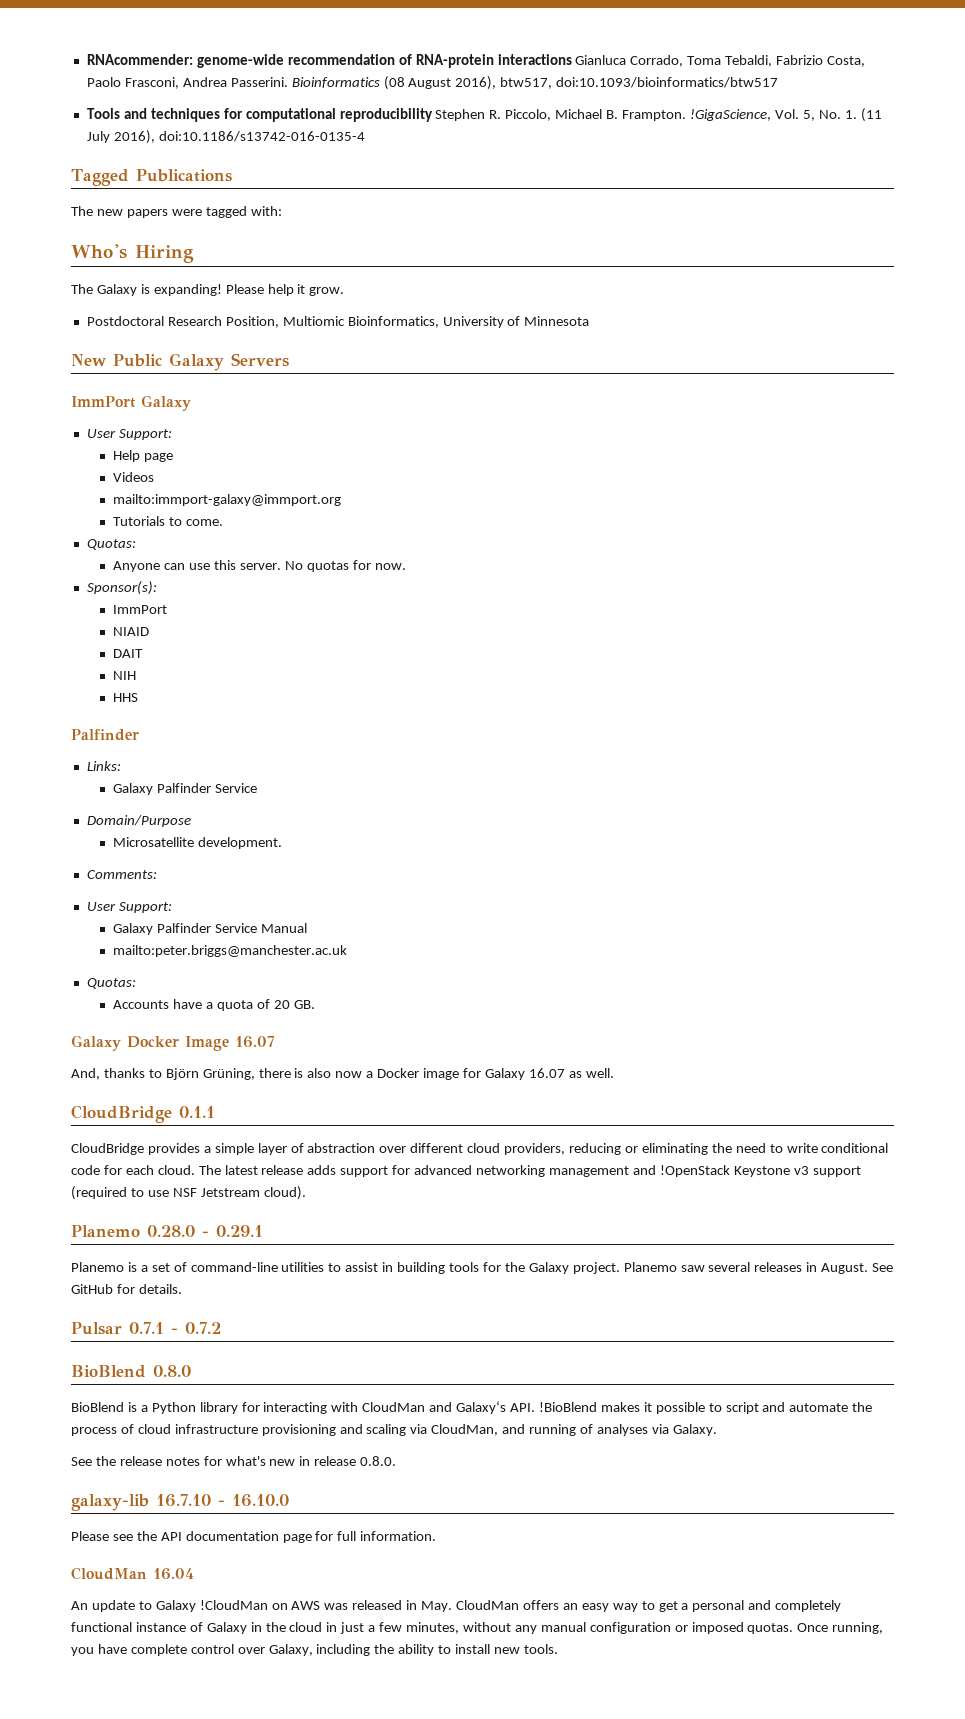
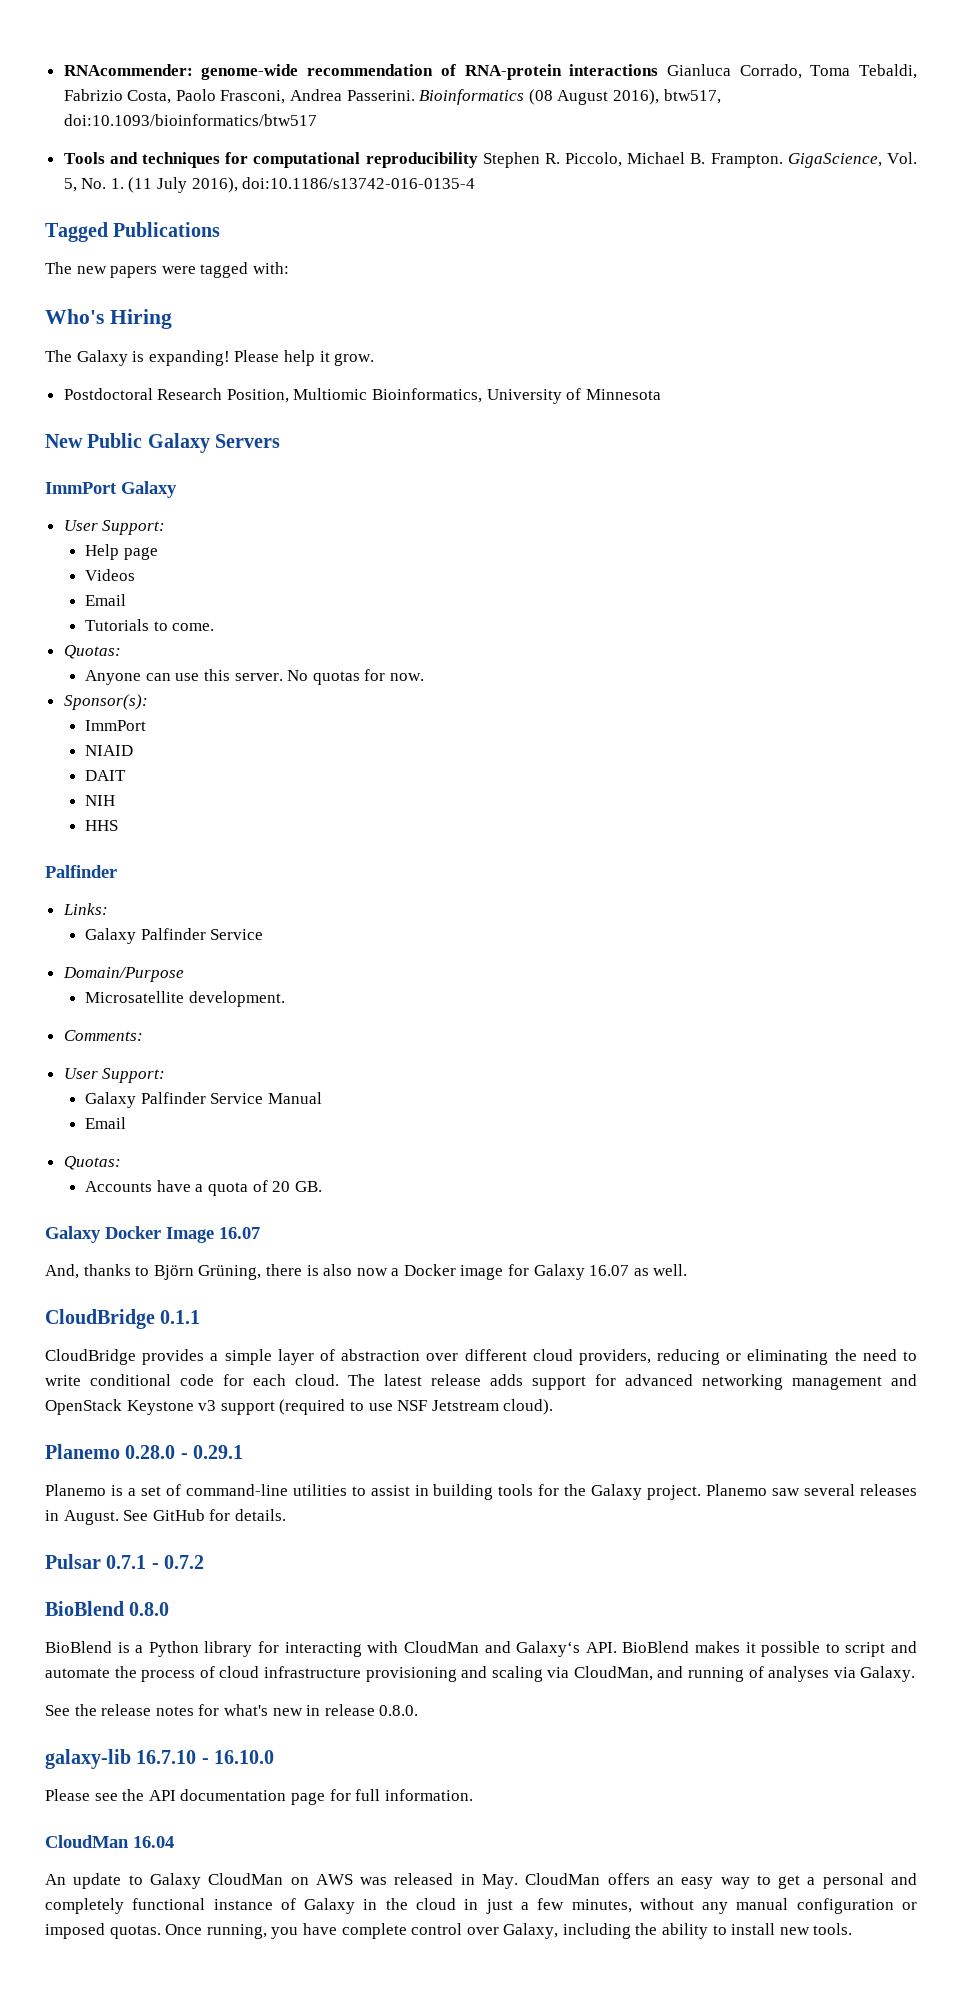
[689,109,771,121] !GigaScience, -> [787,153,882,168] GigaScience,
[113,494,342,506] mailto:immport-galaxy@immport.org -> [85,594,127,606] Email
[113,945,348,957] mailto:peter.briggs@manchester.ac.uk -> [85,1117,127,1129] Email
[659,1165,730,1177] !OpenStack -> [45,1399,122,1415] OpenStack
[538,1402,597,1412] !BioBlend -> [622,1641,690,1653] BioBlend
[199,1600,268,1610] !CloudMan -> [208,1873,284,1885] CloudMan

